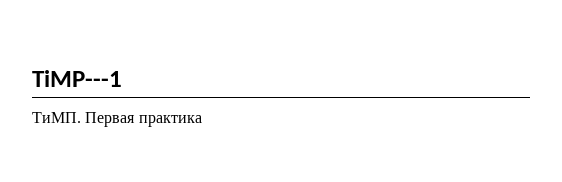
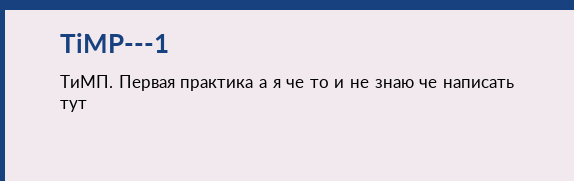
(202, 121) none -> [258,79,514,88] [60,100,87,112] а я че то и не знаю че написать тут

